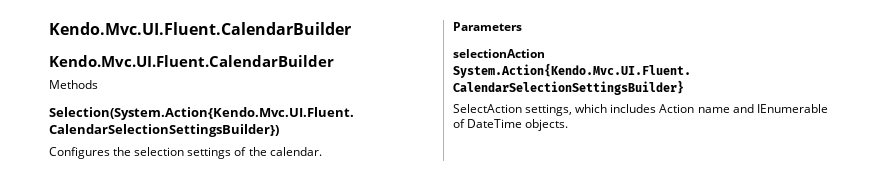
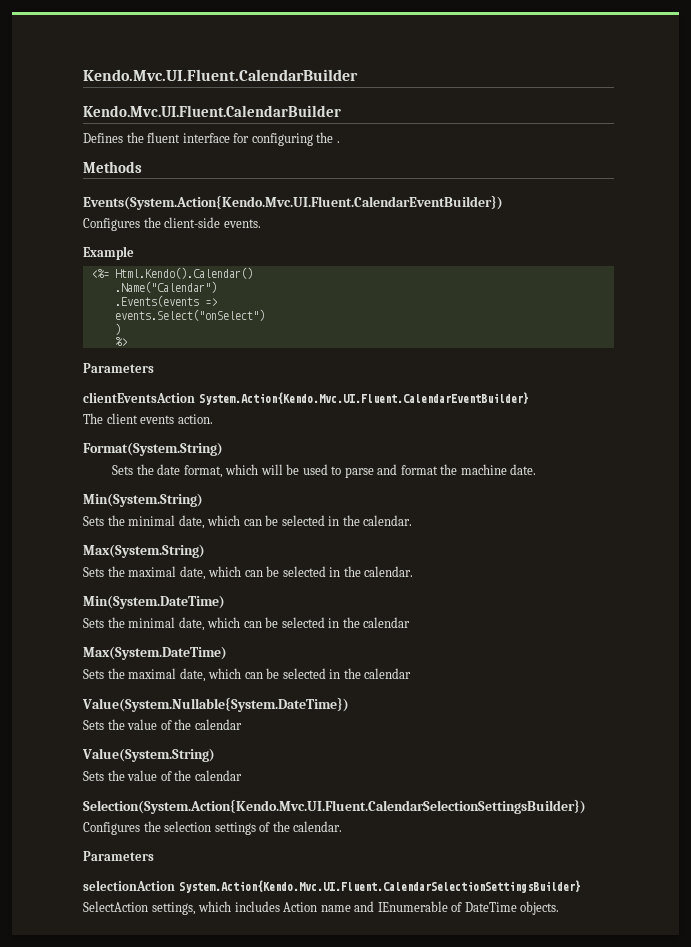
[49,80,98,89] Methods -> [83,132,340,146] [83,161,142,173] [83,195,503,210] [83,217,261,231] [83,246,134,260] [90,267,253,279] [114,281,217,293] [114,295,217,307] [114,309,265,321] [114,323,121,335] [114,337,127,346] [83,363,154,373] [83,392,529,405] [83,413,213,424] [83,442,223,456] [112,464,537,478] [83,493,203,507] [83,515,413,529] [83,544,205,558] [83,566,414,580] [83,595,225,609] [83,617,411,631] [83,646,227,660] [83,668,412,682] [82,697,349,712] [83,719,242,730] [82,748,215,762] [83,770,242,781] Defines the fluent interface for configuring the . // Methods // Events(System.Action{Kendo.Mvc.UI.Fluent.CalendarEventBuilder}) // Configures the client-side events. // Example // <%= Html.Kendo().Calendar() // .Name("Calendar") // .Events(events => // events.Select("onSelect") // ) // %> // Parameters // clientEventsAction System.Action{Kendo.Mvc.UI.Fluent.CalendarEventBuilder} // The client events action. // Format(System.String) // Sets the date format, which will be used to parse and format the machine date. // Min(System.String) // Sets the minimal date, which can be selected in the calendar. // Max(System.String) // Sets the maximal date, which can be selected in the calendar. // Min(System.DateTime) // Sets the minimal date, which can be selected in the calendar // Max(System.DateTime) // Sets the maximal date, which can be selected in the calendar // Value(System.Nullable{System.DateTime}) // Sets the value of the calendar // Value(System.String) // Sets the value of the calendar

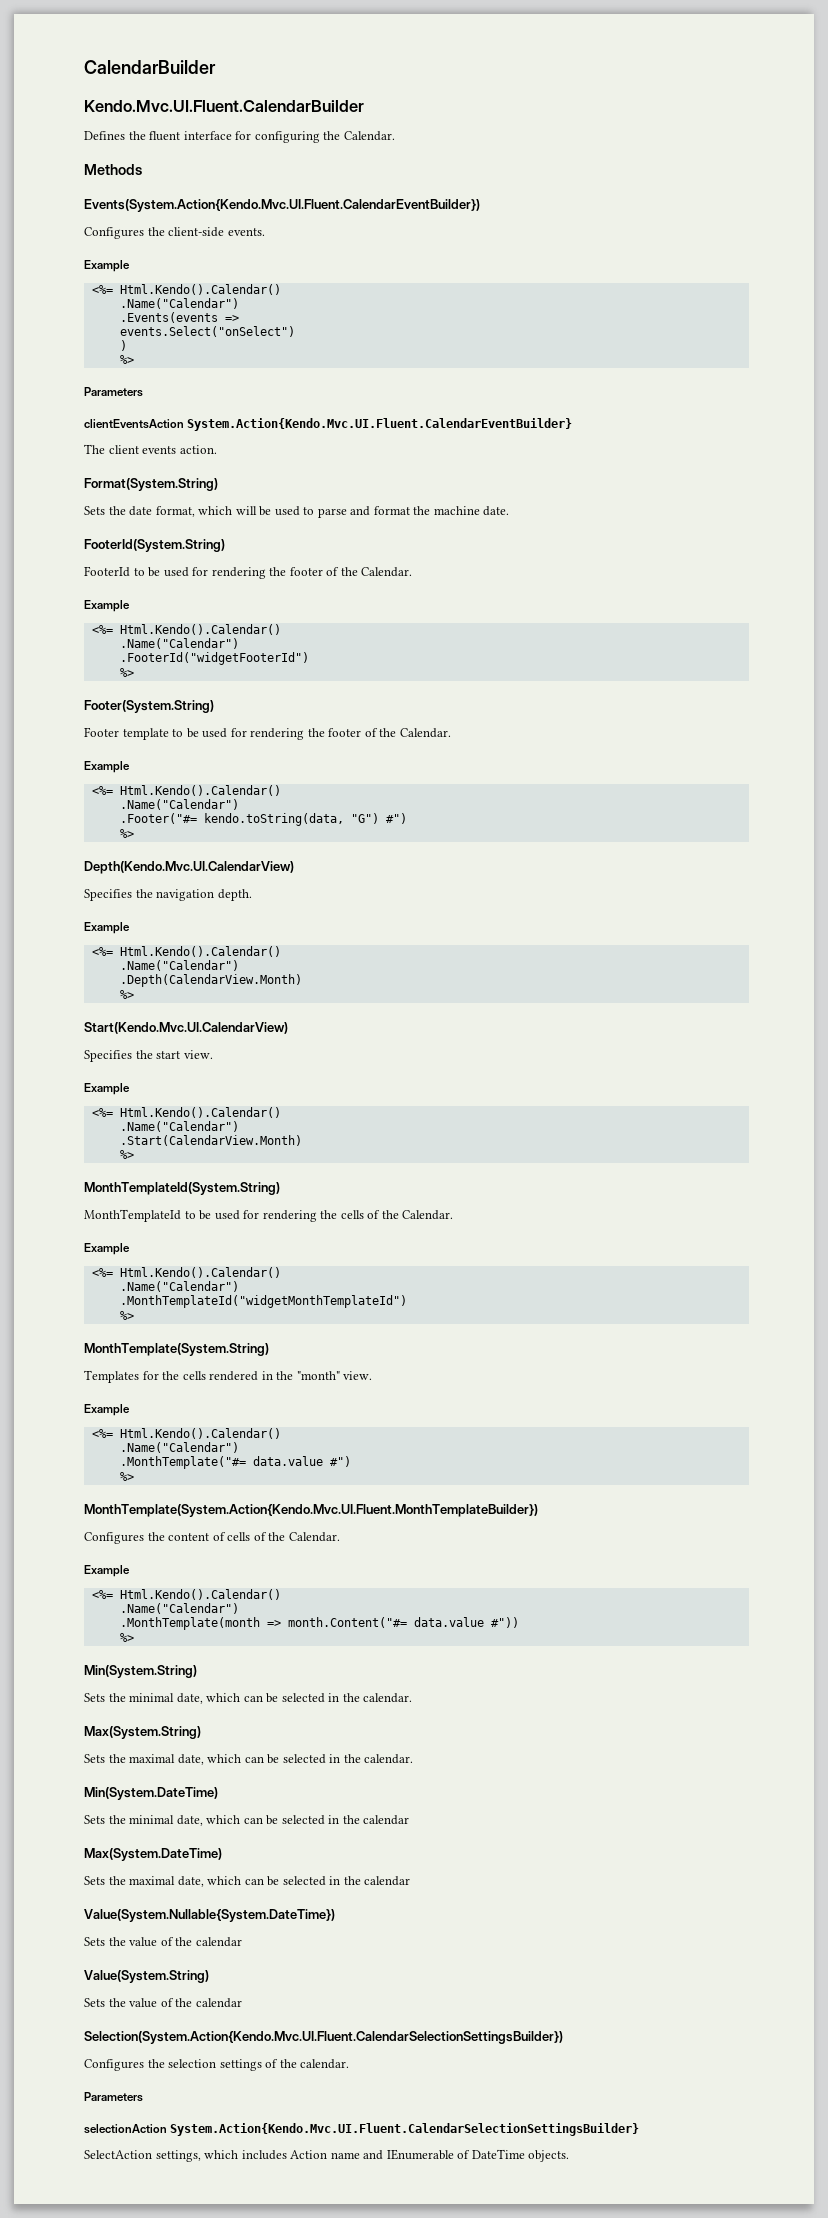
[83,69,358,81] Kendo.Mvc.UI.Fluent.CalendarBuilder -> [84,60,216,74] CalendarBuilder
[336,141,340,143] . -> [343,131,395,141] Calendar.
(537, 469) none -> [84,539,225,552] [84,566,413,579] [84,600,130,612] [91,624,281,635] [119,638,239,649] [119,652,309,665] [119,668,134,677] [84,700,214,713] [84,727,451,740] [84,761,130,773] [91,785,281,796] [119,799,239,810] [119,813,407,826] [119,829,134,838] [84,861,294,874] [84,889,252,901] [84,922,130,934] [91,946,281,957] [119,960,239,971] [119,974,302,987] [119,990,134,999] [84,1022,288,1034] [84,1050,213,1062] [84,1083,130,1095] [91,1107,281,1118] [119,1121,239,1132] [119,1135,302,1146] [119,1150,134,1159] [84,1182,280,1195] [84,1209,454,1222] [84,1243,130,1255] [91,1267,281,1278] [119,1281,239,1292] [119,1295,407,1308] [119,1311,134,1320] [84,1343,269,1356] [84,1370,373,1383] [84,1404,130,1416] [91,1428,281,1439] [119,1442,239,1453] [119,1456,351,1469] [119,1472,134,1481] [84,1504,538,1517] [84,1532,340,1544] [84,1565,130,1577] [91,1589,281,1600] [119,1603,239,1614] [119,1617,519,1630] [119,1633,134,1642] // FooterId(System.String) // FooterId to be used for rendering the footer of the Calendar. // Example // <%= Html.Kendo().Calendar() // .Name("Calendar") // .FooterId("widgetFooterId") // %> // Footer(System.String) // Footer template to be used for rendering the footer of the Calendar. // Example // <%= Html.Kendo().Calendar() // .Name("Calendar") // .Footer("#= kendo.toString(data, "G") #") // %> // Depth(Kendo.Mvc.UI.CalendarView) // Specifies the navigation depth. // Example // <%= Html.Kendo().Calendar() // .Name("Calendar") // .Depth(CalendarView.Month) // %> // Start(Kendo.Mvc.UI.CalendarView) // Specifies the start view. // Example // <%= Html.Kendo().Calendar() // .Name("Calendar") // .Start(CalendarView.Month) // %> // MonthTemplateId(System.String) // MonthTemplateId to be used for rendering the cells of the Calendar. // Example // <%= Html.Kendo().Calendar() // .Name("Calendar") // .MonthTemplateId("widgetMonthTemplateId") // %> // MonthTemplate(System.String) // Templates for the cells rendered in the "month" view. // Example // <%= Html.Kendo().Calendar() // .Name("Calendar") // .MonthTemplate("#= data.value #") // %> // MonthTemplate(System.Action{Kendo.Mvc.UI.Fluent.MonthTemplateBuilder}) // Configures the content of cells of the Calendar. // Example // <%= Html.Kendo().Calendar() // .Name("Calendar") // .MonthTemplate(month => month.Content("#= data.value #")) // %>

